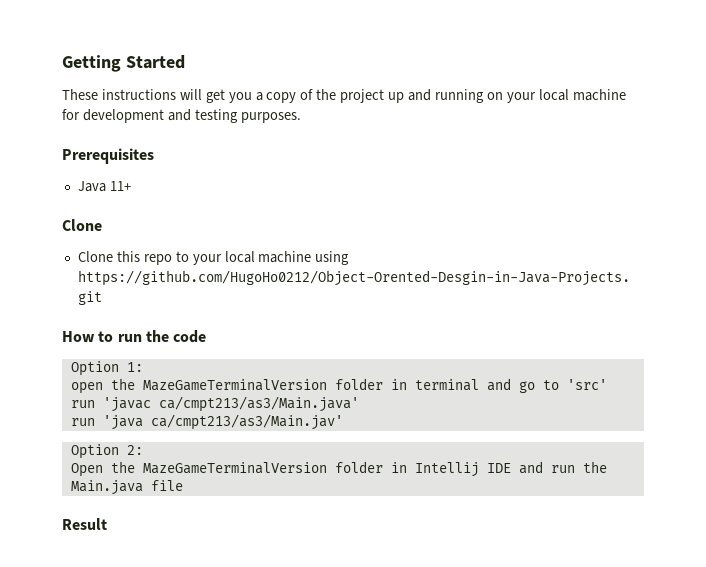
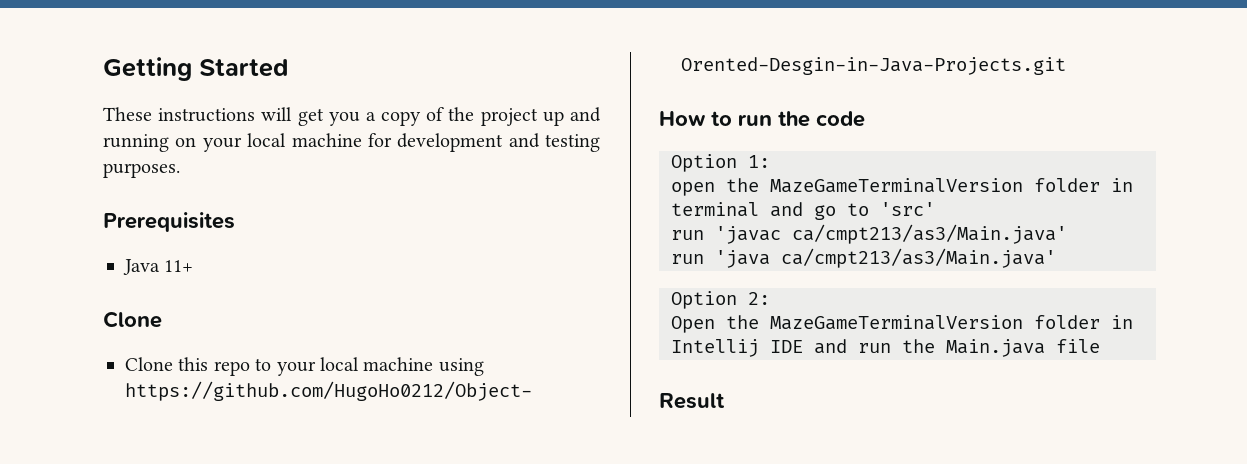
[150,414,343,430] ca/cmpt213/as3/Main.jav' -> [781,248,1056,268] ca/cmpt213/as3/Main.java'

